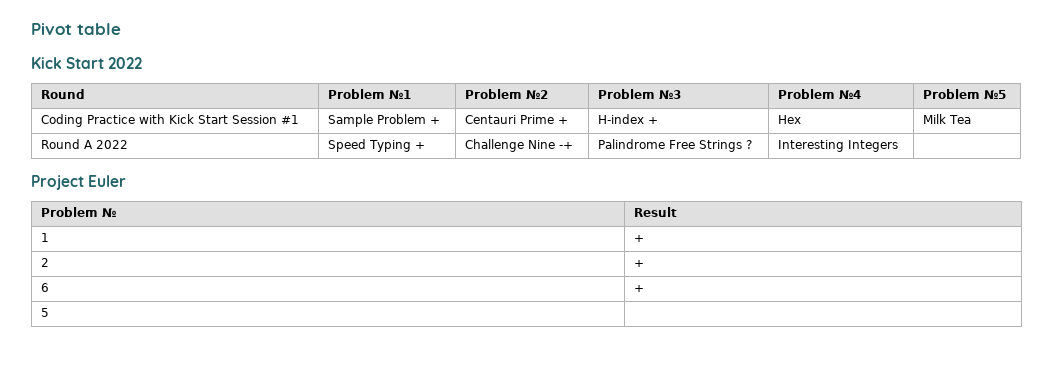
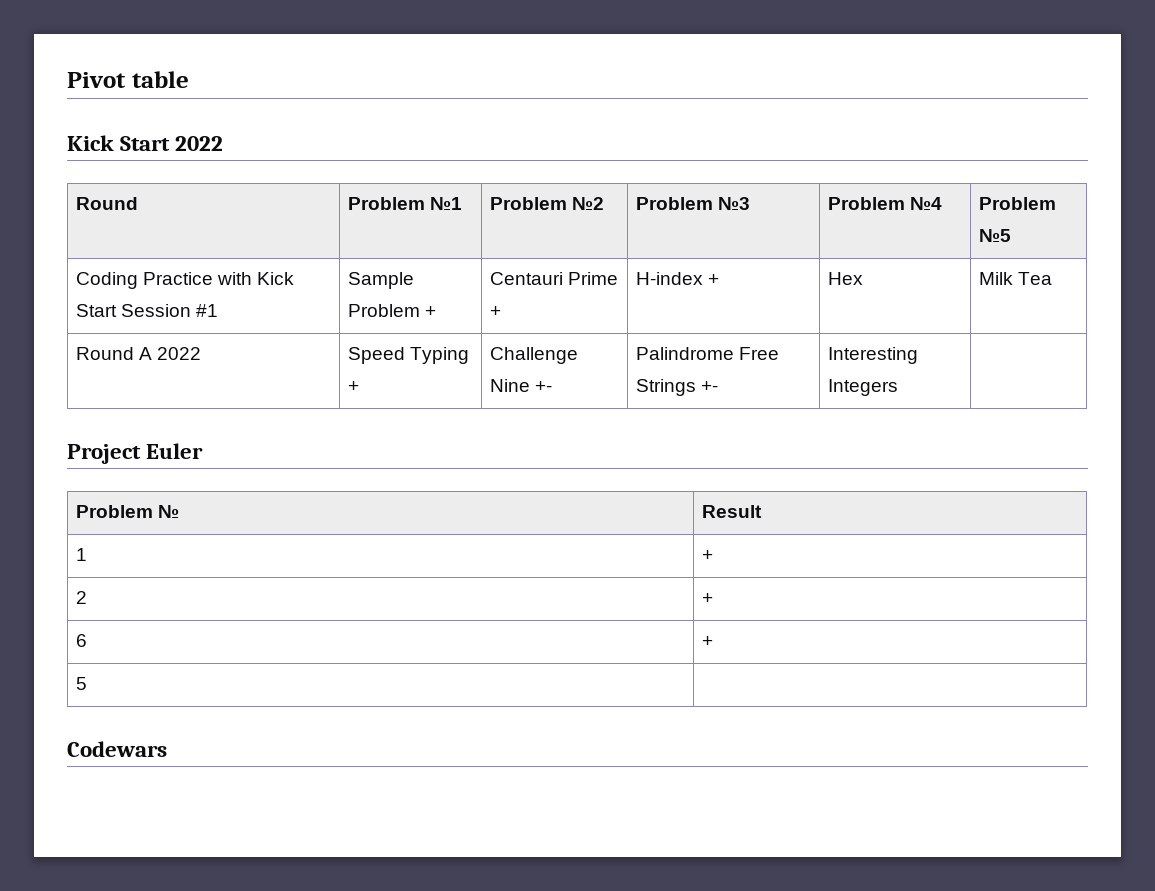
[559,142,574,149] -+ -> [534,381,552,392] +-
[746,140,753,149] ? -> [700,381,718,392] +-
(50, 312) none -> [67,741,167,757] // Codewars

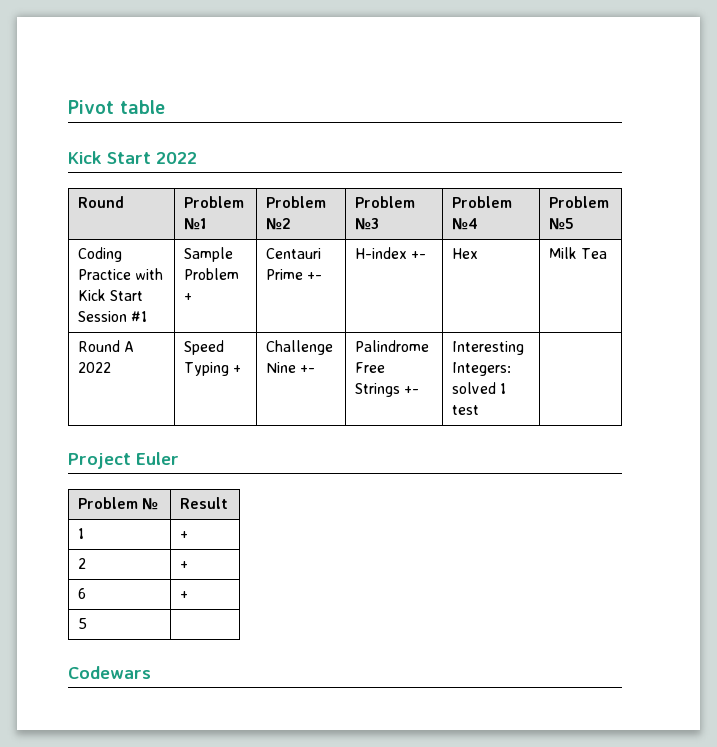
[489,306,501,317] + -> [307,272,323,280] +-
[707,274,719,285] + -> [411,251,427,259] +-
[827,379,898,396] Integers -> [451,362,511,376] [451,382,507,394] [451,405,479,415] Integers: solved 1 test

